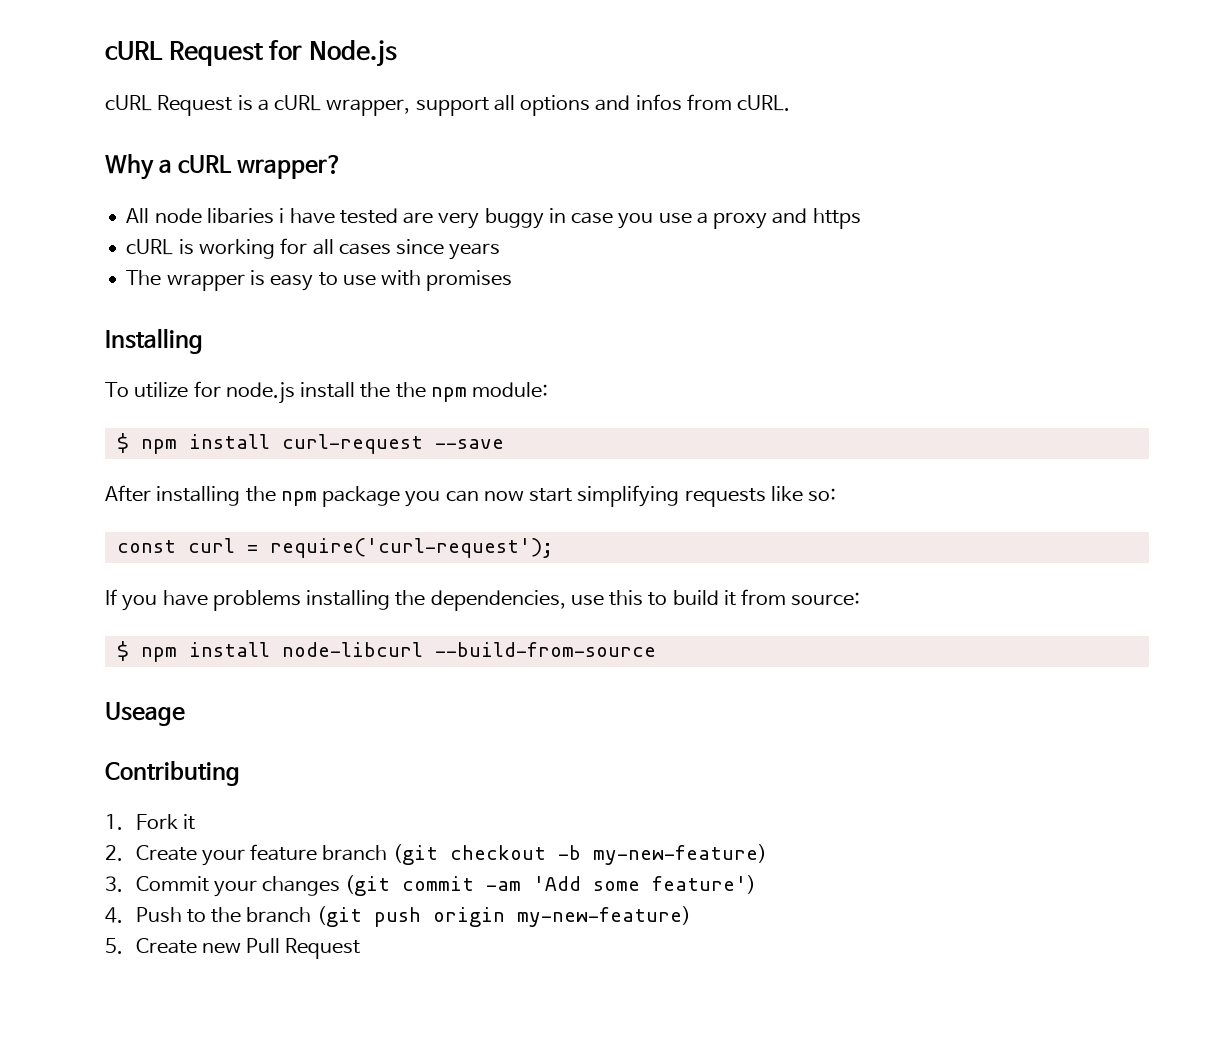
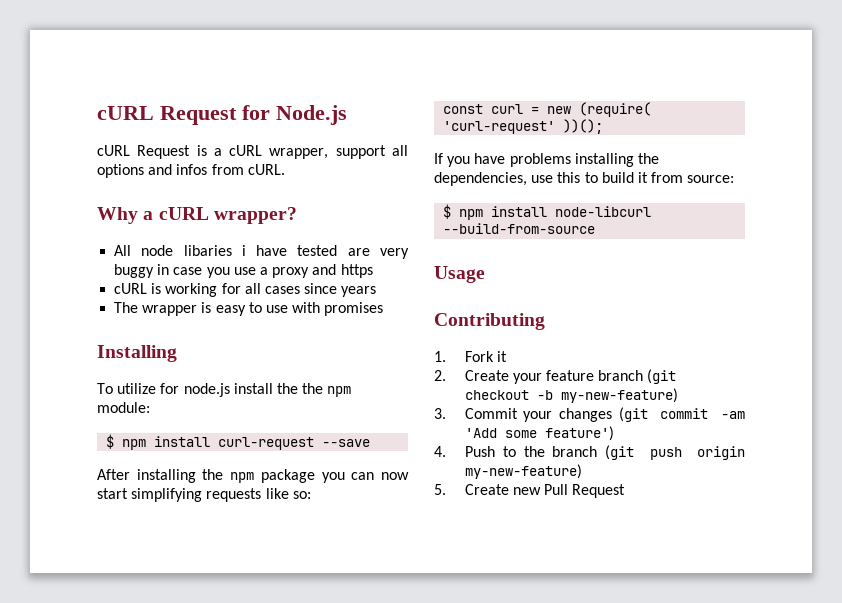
[269,538,553,558] require('curl-request'); -> [547,102,652,117] [443,119,604,134] new (require( 'curl-request' ))();
[105,702,185,726] Useage -> [434,266,485,283] Usage

